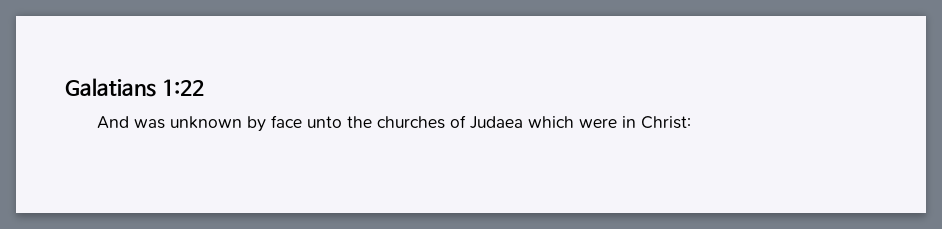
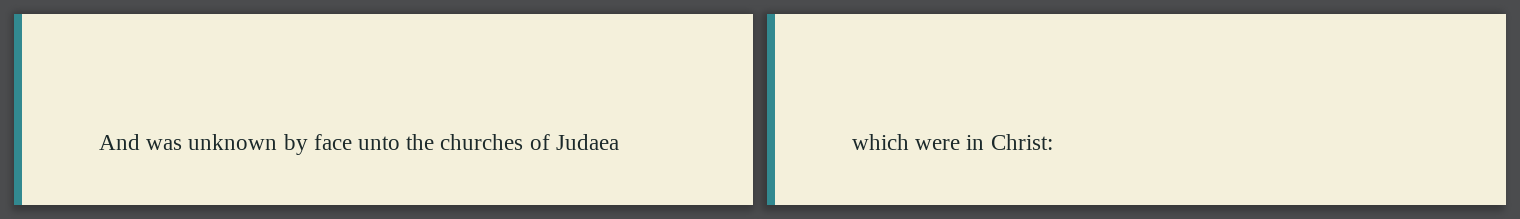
[65,78,204,97] Galatians 1:22 // -> (99, 142) none

